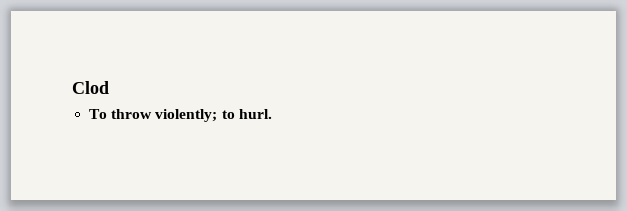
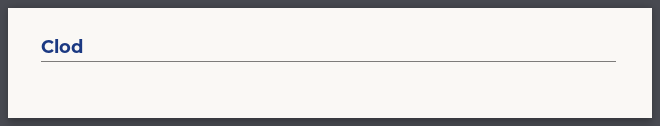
[89,109,272,122] // To throw violently; to hurl. -> (83, 46) none

